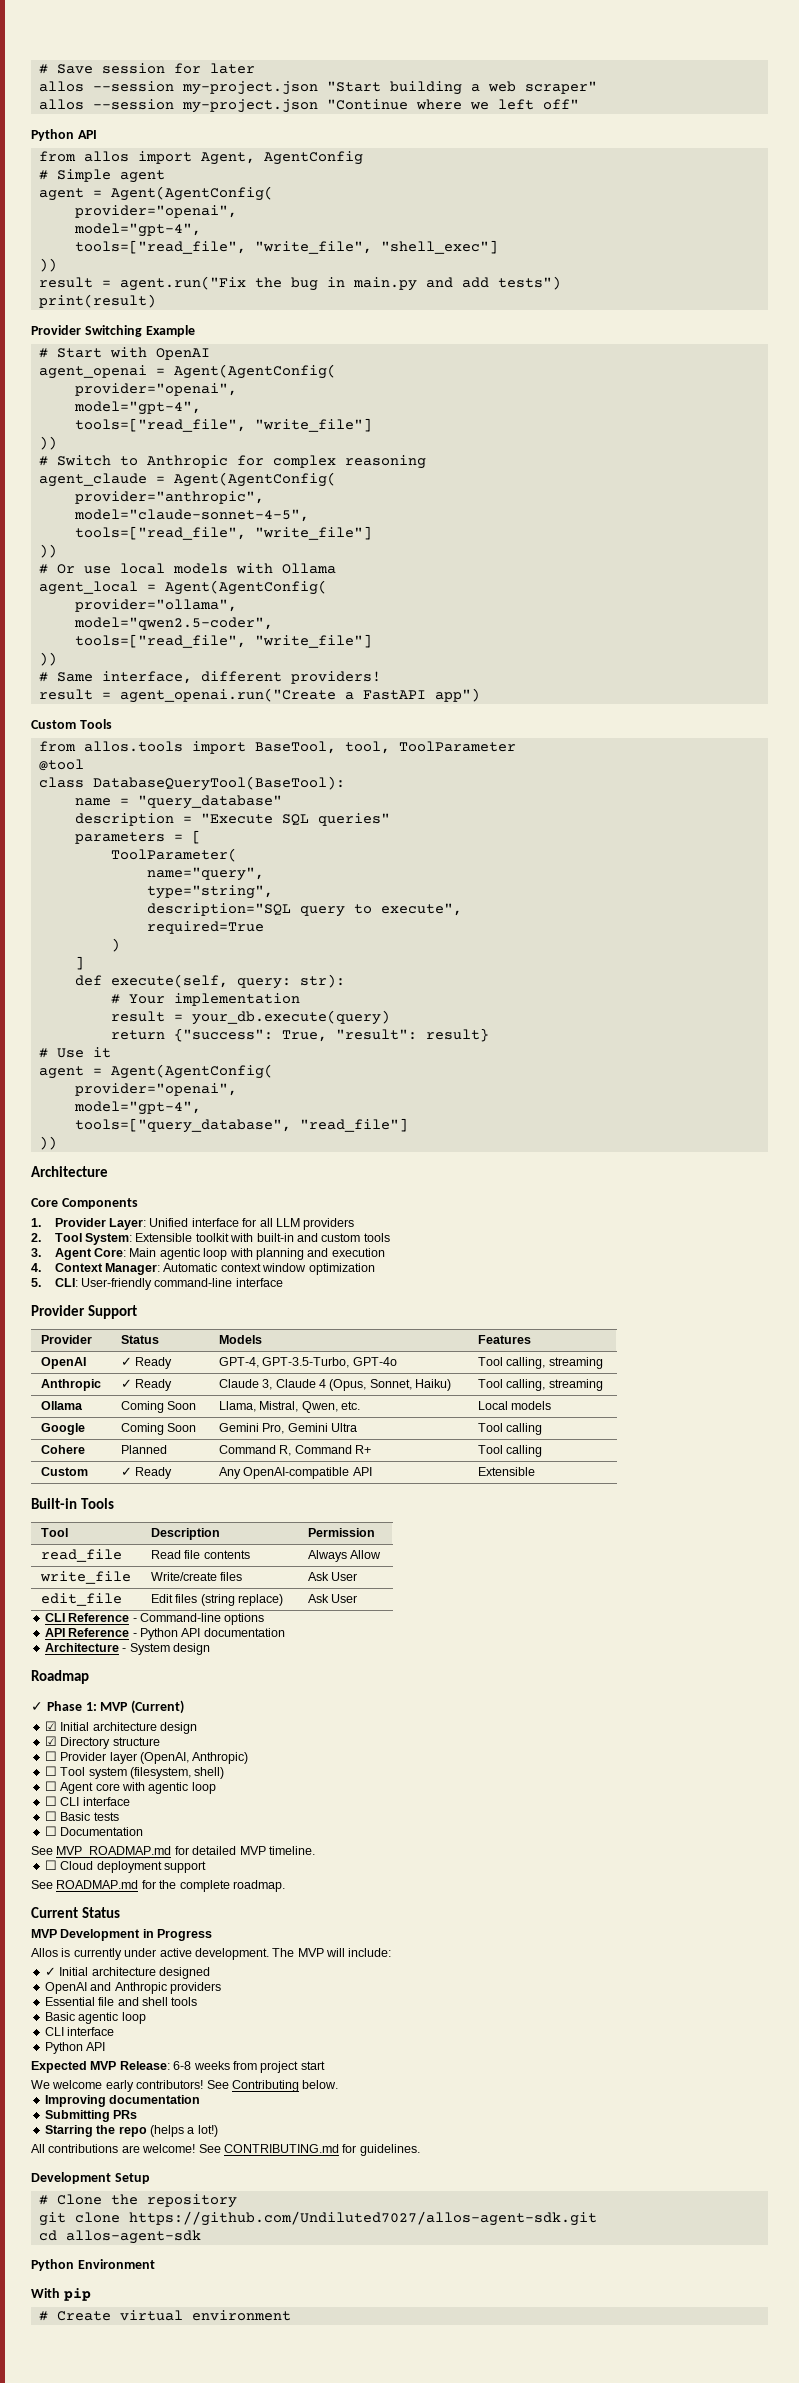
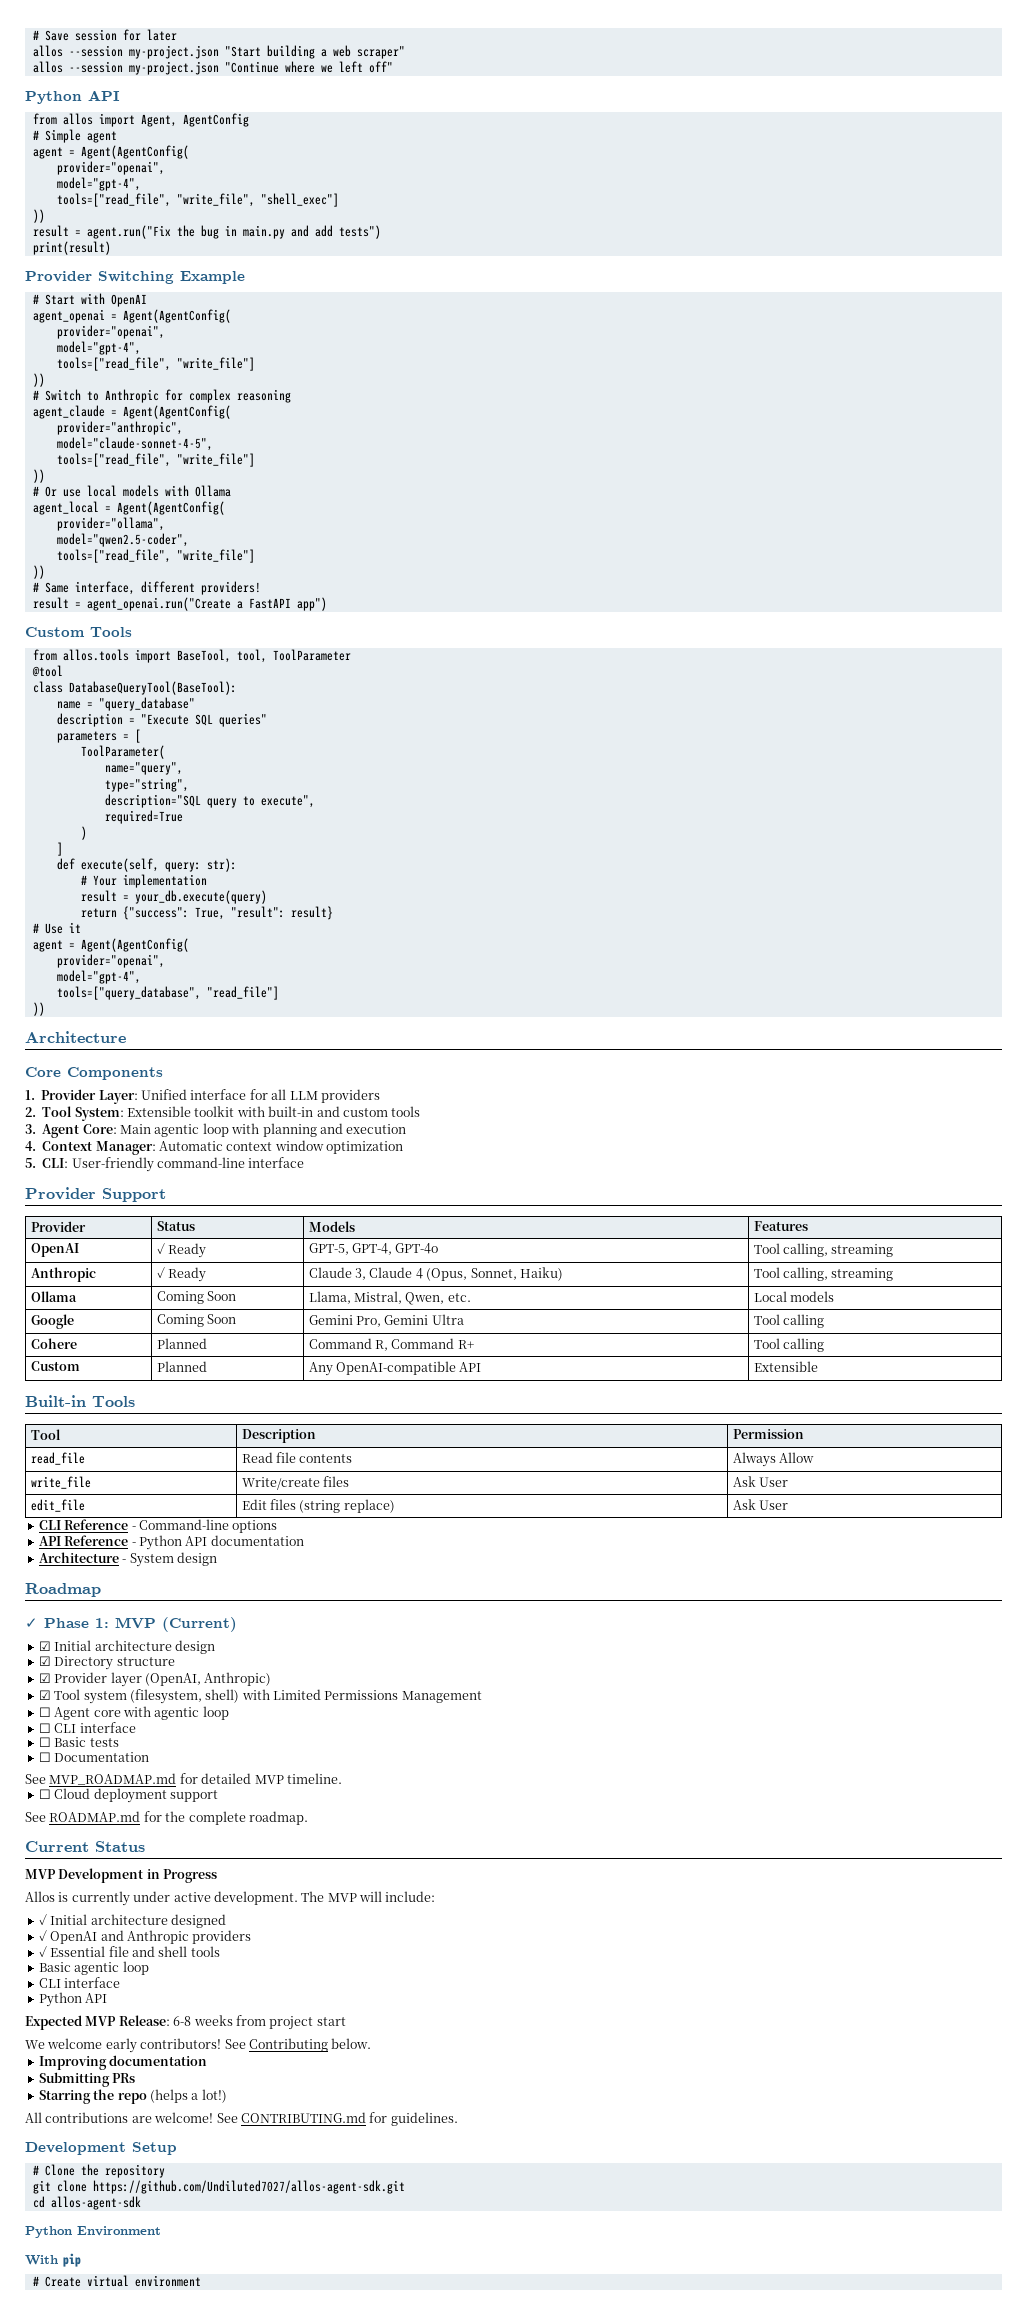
[218,1357,350,1368] GPT-4, GPT-3.5-Turbo, -> [308,1243,393,1255] GPT-5, GPT-4,
[120,1467,173,1479] ✓ Ready -> [156,1361,207,1372] Planned
[44,1751,57,1761] ☐ -> [38,1673,51,1683] ☑
[44,1766,57,1776] ☐ -> [38,1690,51,1700] ☑
(225, 1773) none -> [241,1689,482,1703] with Limited Permissions Management
(210, 1973) none -> [38,1930,47,1941] ✓
(221, 1988) none -> [38,1946,47,1957] ✓

